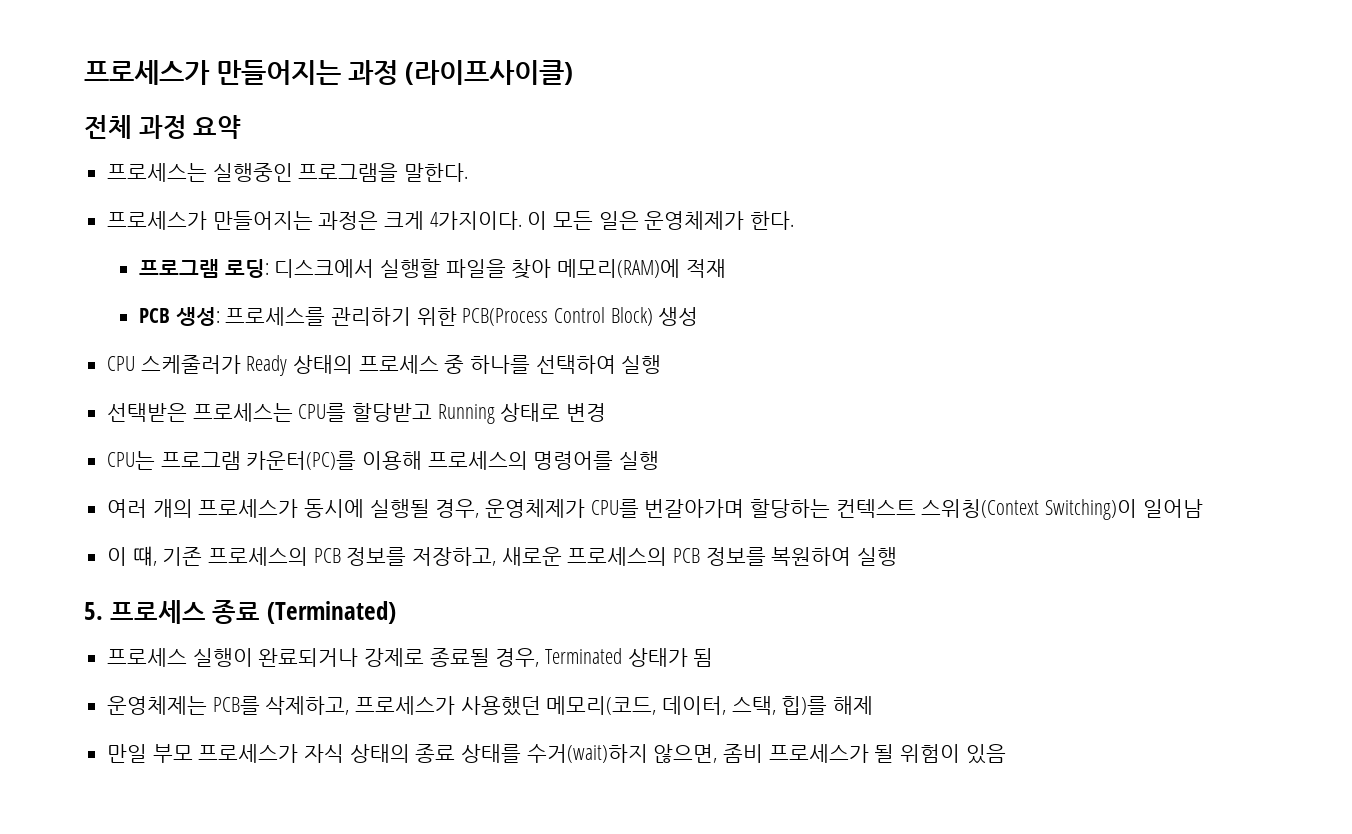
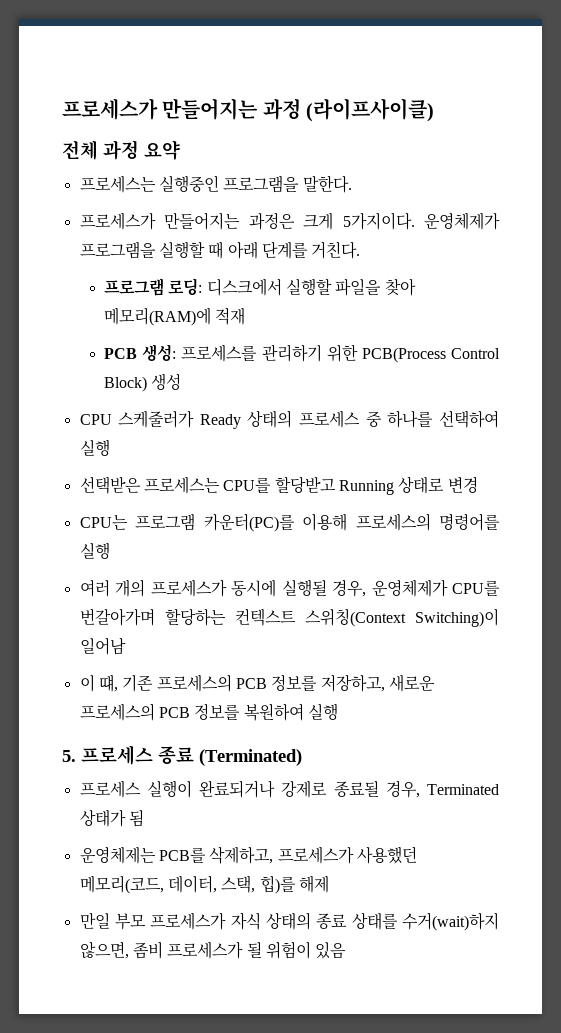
[429,211,795,230] 4가지이다. 이 모든 일은 운영체제가 한다. -> [342,212,500,230] [79,241,361,259] 5가지이다. 운영체제가 프로그램을 실행할 때 아래 단계를 거친다.

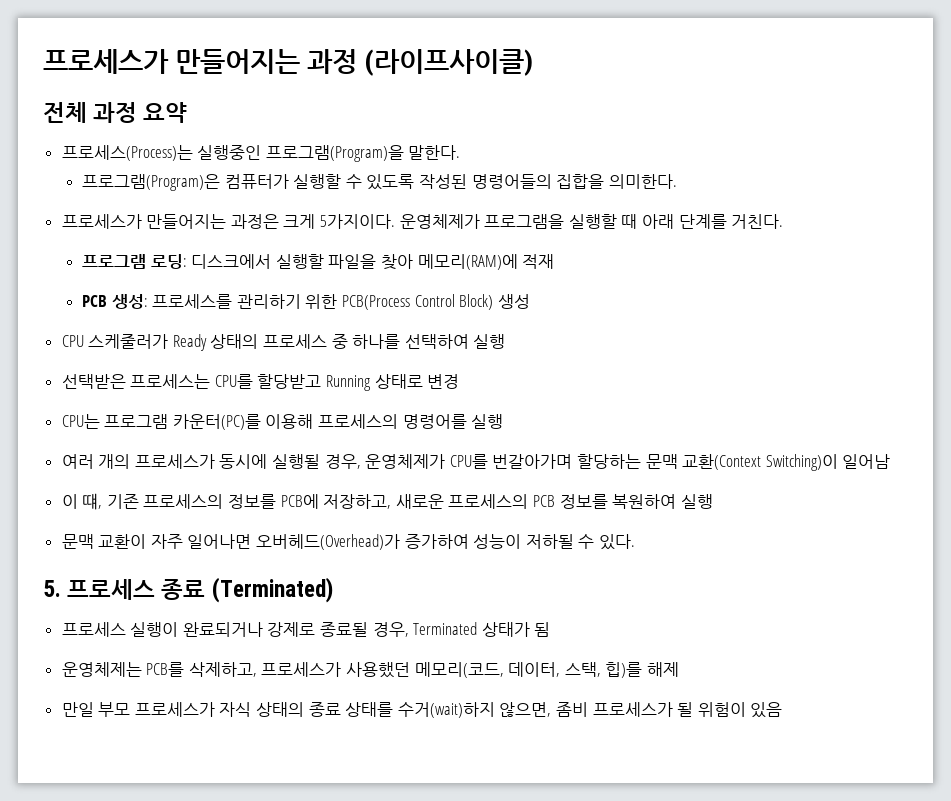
[79,175,352,193] 프로세스는 실행중인 프로그램을 말한다. -> [61,145,461,162] [82,174,677,191] 프로세스(Process)는 실행중인 프로그램(Program)을 말한다. // 프로그램(Program)은 컴퓨터가 실행할 수 있도록 작성된 명령어들의 집합을 의미한다.
[234,608,406,627] 컨텍스트 스위칭(Context -> [645,454,762,470] 문맥 교환(Context
[235,674,318,691] PCB 정보를 -> [228,494,319,509] 정보를 PCB에
(338, 711) none -> [61,534,636,550] // 문맥 교환이 자주 일어나면 오버헤드(Overhead)가 증가하여 성능이 저하될 수 있다.

